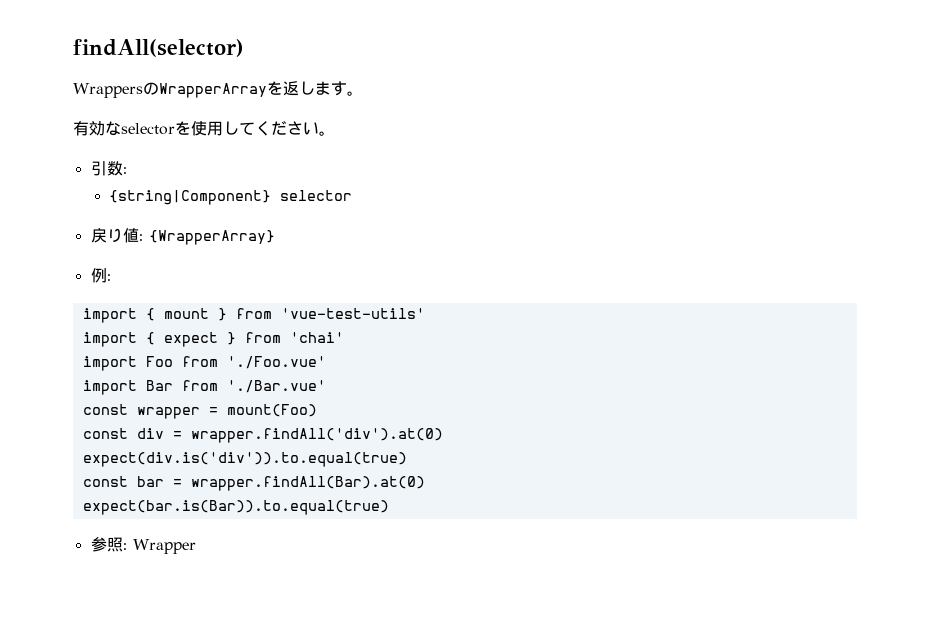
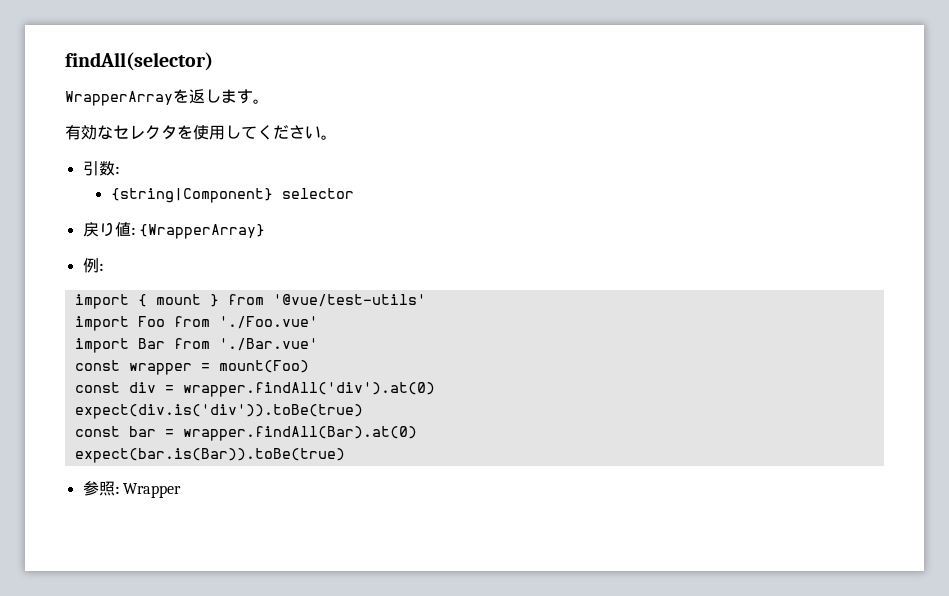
[73,82,159,98] Wrappersの -> (213, 61) none
[121,123,175,135] selector -> [113,125,177,140] セレクタ
[280,308,425,319] [82,332,344,347] 'vue-test-utils' // import { expect } from 'chai' -> [272,294,426,307] '@vue/test-utils'
[82,452,407,467] expect(div.is('div')).to.equal(true) -> [74,404,363,419] expect(div.is('div')).toBe(true)
[82,500,389,515] expect(bar.is(Bar)).to.equal(true) -> [74,448,345,463] expect(bar.is(Bar)).toBe(true)

